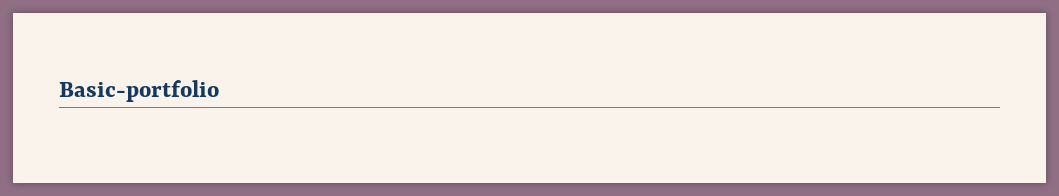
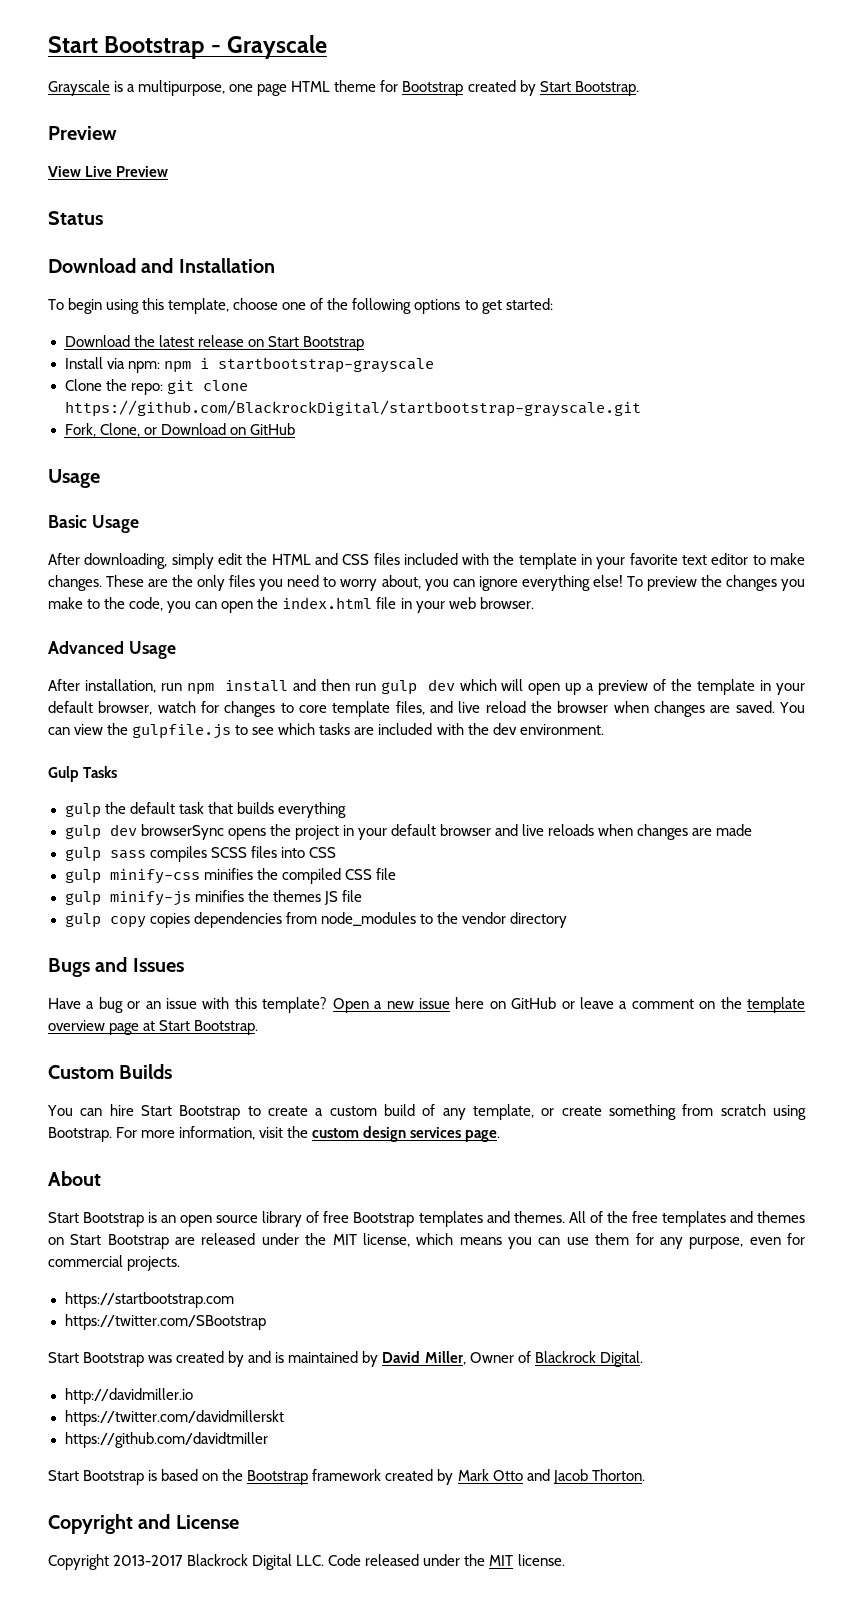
[59,80,219,102] Basic-portfolio -> [48,35,328,59] [48,80,639,96] [48,126,117,140] [48,166,169,177] [48,211,103,225] [48,258,275,273] [48,298,553,314] [64,335,364,351] [64,357,434,373] [64,379,248,395] [64,400,641,417] [64,423,295,437] [48,469,100,488] [48,515,139,533] [48,553,805,569] [48,575,805,591] [48,597,534,613] [48,641,176,659] [48,679,805,695] [48,701,806,717] [48,723,604,739] [48,766,118,782] [64,802,346,818] [64,824,753,840] [64,846,336,862] [64,868,396,884] [64,890,362,906] [64,912,567,928] [48,957,184,977] [48,997,805,1013] [48,1020,259,1035] [48,1064,173,1079] [47,1104,807,1120] [48,1126,501,1142] [48,1171,101,1186] [48,1211,806,1227] [48,1233,805,1249] [48,1255,181,1271] [64,1292,235,1308] [64,1314,267,1330] [48,1351,643,1367] [64,1388,194,1404] [64,1410,285,1426] [64,1432,269,1448] [48,1469,645,1485] [48,1514,239,1534] [48,1554,565,1570] Start Bootstrap - Grayscale // Grayscale is a multipurpose, one page HTML theme for Bootstrap created by Start Bootstrap. // Preview // View Live Preview // Status // Download and Installation // To begin using this template, choose one of the following options to get started: // Download the latest release on Start Bootstrap // Install via npm: npm i startbootstrap-grayscale // Clone the repo: git clone https://github.com/BlackrockDigital/startbootstrap-grayscale.git // Fork, Clone, or Download on GitHub // Usage // Basic Usage // After downloading, simply edit the HTML and CSS files included with the template in your favorite text editor to make changes. These are the only files you need to worry about, you can ignore everything else! To preview the changes you make to the code, you can open the index.html file in your web browser. // Advanced Usage // After installation, run npm install and then run gulp dev which will open up a preview of the template in your default browser, watch for changes to core template files, and live reload the browser when changes are saved. You can view the gulpfile.js to see which tasks are included with the dev environment. // Gulp Tasks // gulp the default task that builds everything // gulp dev browserSync opens the project in your default browser and live reloads when changes are made // gulp sass compiles SCSS files into CSS // gulp minify-css minifies the compiled CSS file // gulp minify-js minifies the themes JS file // gulp copy copies dependencies from node_modules to the vendor directory // Bugs and Issues // Have a bug or an issue with this template? Open a new issue here on GitHub or leave a comment on the template overview page at Start Bootstrap. // Custom Builds // You can hire Start Bootstrap to create a custom build of any template, or create something from scratch using Bootstrap. For more information, visit the custom design services page. // About // Start Bootstrap is an open source library of free Bootstrap templates and themes. All of the free templates and themes on Start Bootstrap are released under the MIT license, which means you can use them for any purpose, even for commercial projects. // https://startbootstrap.com // https://twitter.com/SBootstrap // Start Bootstrap was created by and is maintained by David Miller, Owner of Blackrock Digital. // http://davidmiller.io // https://twitter.com/davidmillerskt // https://github.com/davidtmiller // Start Bootstrap is based on the Bootstrap framework created by Mark Otto and Jacob Thorton. // Copyright and License // Copyright 2013-2017 Blackrock Digital LLC. Code released under the MIT license.

